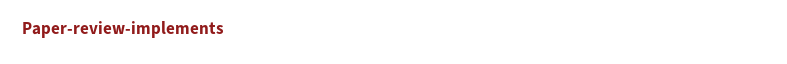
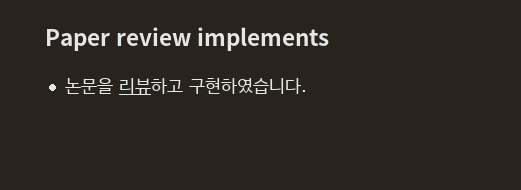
[22,21,224,38] Paper-review-implements -> [45,27,330,51] [64,77,307,95] Paper review implements // 논문을 리뷰하고 구현하였습니다.

